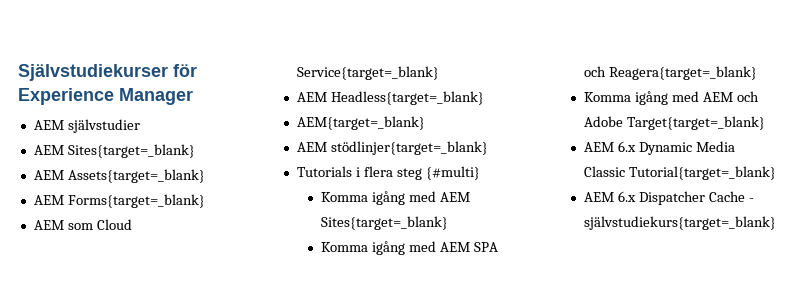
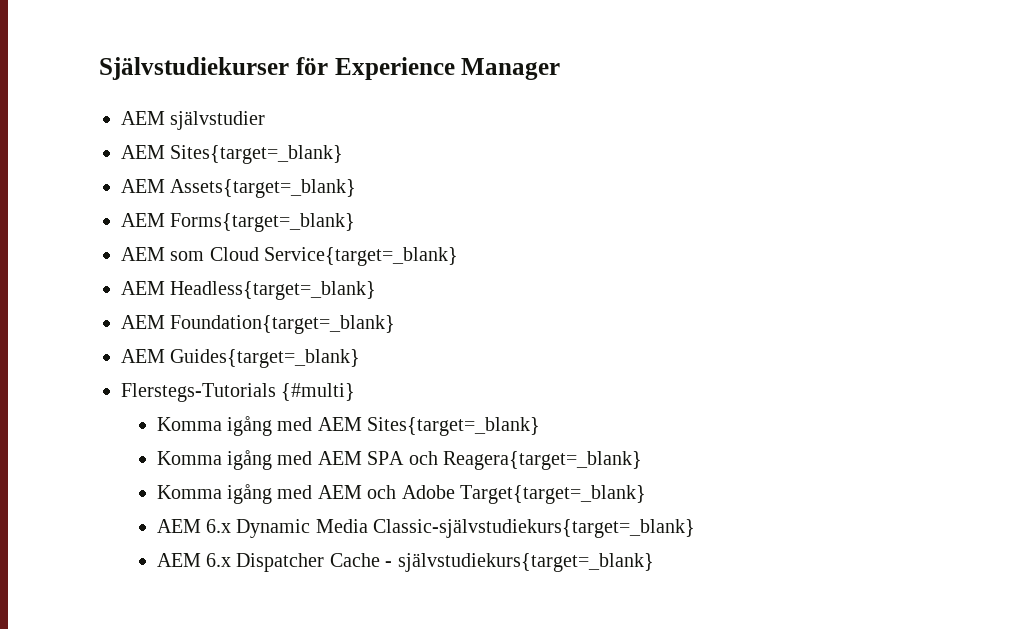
[296,116,425,130] [296,141,488,155] [296,166,422,180] AEM{target=_blank} // AEM stödlinjer{target=_blank} // Tutorials i flera steg -> [121,315,396,334] [121,349,361,368] [121,383,276,402] AEM Foundation{target=_blank} // AEM Guides{target=_blank} // Flerstegs-Tutorials
[584,166,777,180] Classic Tutorial{target=_blank} -> [373,519,696,538] Classic-självstudiekurs{target=_blank}

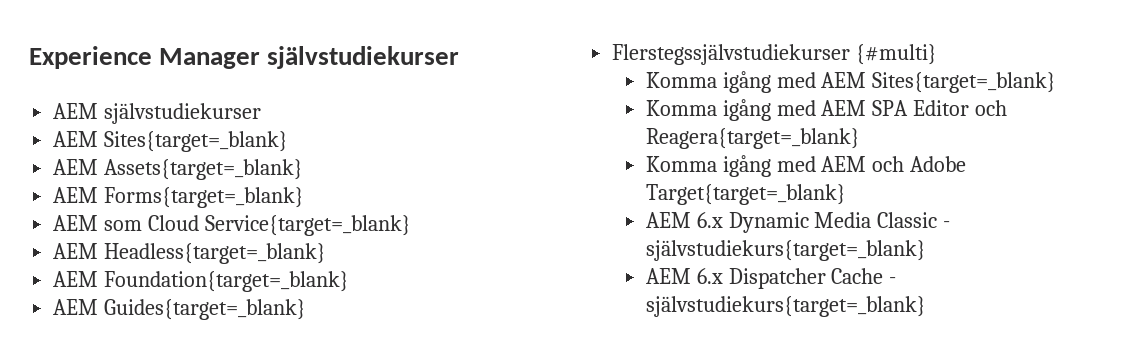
[99,57,328,80] Självstudiekurser för -> (29, 57) none
[121,111,266,130] // AEM självstudier -> [267,46,460,69] [53,103,262,124] självstudiekurser // AEM självstudiekurser
[121,383,276,402] Flerstegs-Tutorials -> [612,44,851,65] Flerstegssjälvstudiekurser
(405, 458) none -> [913,100,970,116] Editor
[373,519,696,538] Classic-självstudiekurs{target=_blank} -> [877,212,951,228] [645,240,926,261] Classic - självstudiekurs{target=_blank}

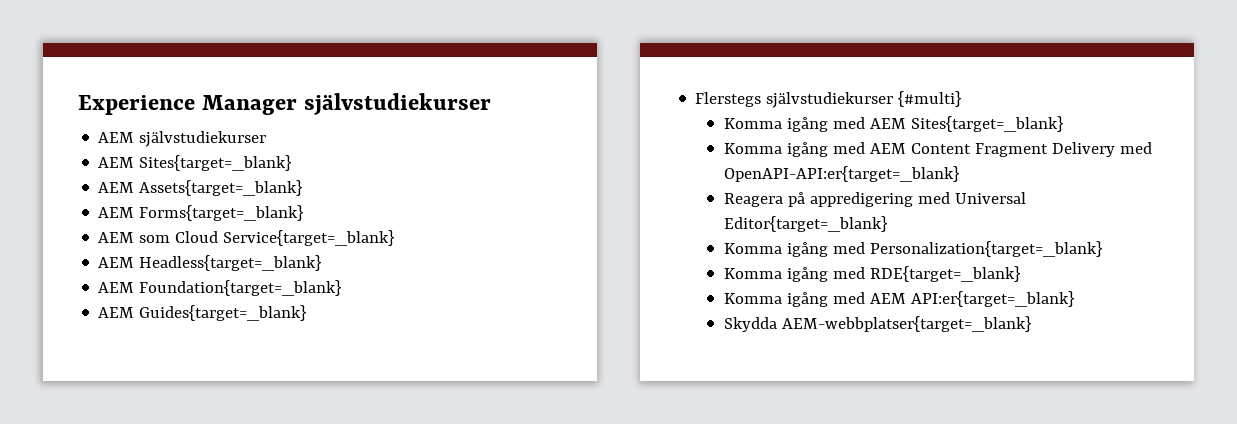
[612,44,851,65] Flerstegssjälvstudiekurser -> [695,92,894,108] Flerstegs självstudiekurser
[872,100,1008,116] [645,128,860,149] [645,155,967,177] [645,184,846,205] [645,212,951,233] [645,240,926,261] [645,268,897,289] [645,296,926,317] SPA Editor och Reagera{target=_blank} // Komma igång med AEM och Adobe Target{target=_blank} // AEM 6.x Dynamic Media Classic - självstudiekurs{target=_blank} // AEM 6.x Dispatcher Cache - självstudiekurs{target=_blank} -> [910,142,1152,157] [723,166,959,182] [723,192,1026,207] [723,216,887,232] [723,241,1102,257] [723,266,1020,282] [723,291,1074,307] [723,316,1031,332] Content Fragment Delivery med OpenAPI-API:er{target=_blank} // Reagera på appredigering med Universal Editor{target=_blank} // Komma igång med Personalization{target=_blank} // Komma igång med RDE{target=_blank} // Komma igång med AEM API:er{target=_blank} // Skydda AEM-webbplatser{target=_blank}

